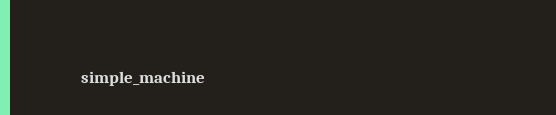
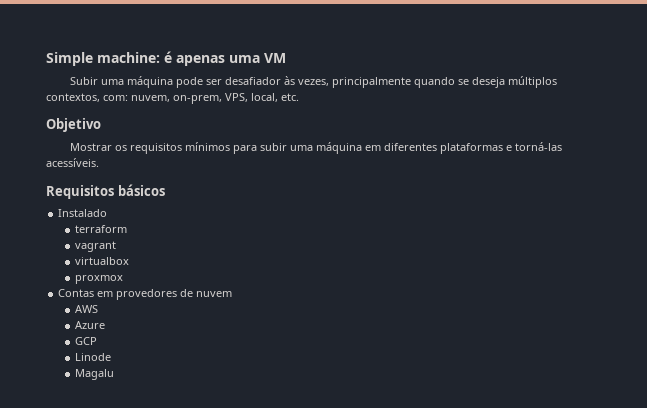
[81,71,205,86] simple_machine -> [46,51,286,66] [69,76,557,88] [46,93,299,104] [46,118,101,132] [69,142,562,154] [46,158,99,167] [46,184,165,199] [58,209,108,217] [75,225,128,233] [75,241,117,252] [75,257,130,265] [75,275,124,284] [58,289,233,300] [75,305,99,313] [75,321,106,329] [75,337,98,345] [75,353,112,361] [75,369,115,380] Simple machine: é apenas uma VM // Subir uma máquina pode ser desafiador às vezes, principalmente quando se deseja múltiplos contextos, com: nuvem, on-prem, VPS, local, etc. // Objetivo // Mostrar os requisitos mínimos para subir uma máquina em diferentes plataformas e torná-las acessíveis. // Requisitos básicos // Instalado // terraform // vagrant // virtualbox // proxmox // Contas em provedores de nuvem // AWS // Azure // GCP // Linode // Magalu

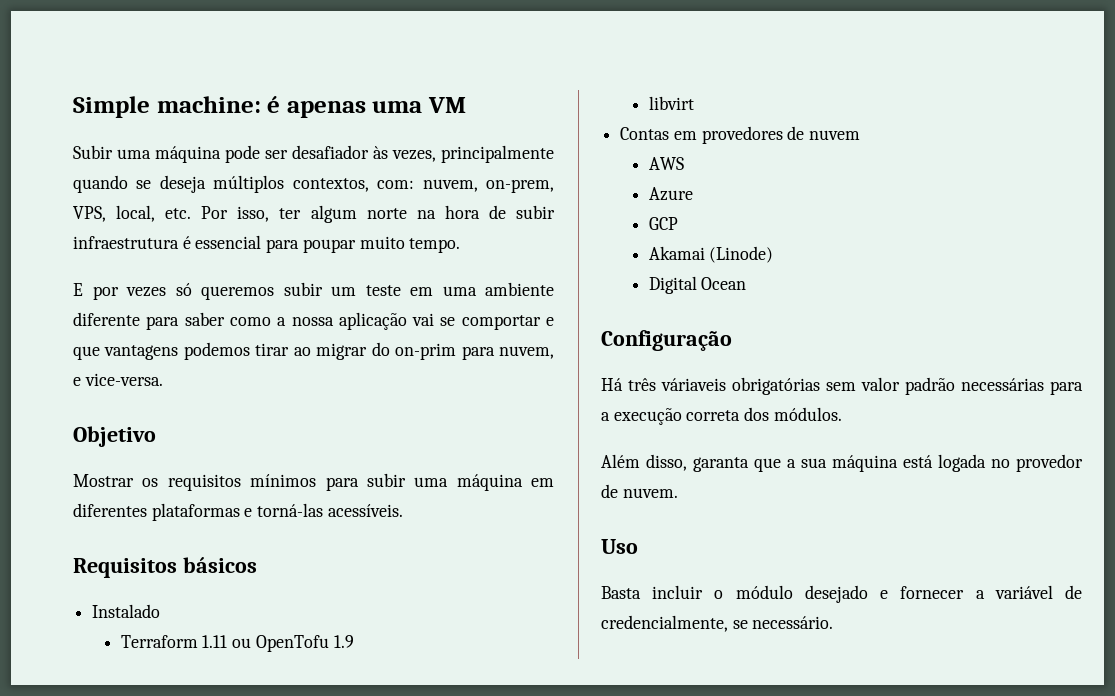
(299, 97) none -> [201,205,555,223] [73,235,461,253] [73,282,554,300] [73,312,554,330] [73,342,555,360] [73,373,163,386] Por isso, ter algum norte na hora de subir infraestrutura é essencial para poupar muito tempo. // E por vezes só queremos subir um teste em uma ambiente diferente para saber como a nossa aplicação vai se comportar e que vantagens podemos tirar ao migrar do on-prim para nuvem, e vice-versa.
[75,225,128,233] [75,241,117,252] [75,257,130,265] [75,275,124,284] terraform // vagrant // virtualbox // proxmox -> [120,635,354,652] [648,96,694,110] Terraform 1.11 ou OpenTofu 1.9 // libvirt
[75,353,112,361] [75,369,115,380] Linode // Magalu -> [648,246,774,263] [648,276,747,294] [601,330,732,351] [601,377,1083,395] [601,407,842,425] [601,454,1083,472] [601,484,678,498] [601,539,638,554] [601,585,1082,603] [601,615,834,632] Akamai (Linode) // Digital Ocean // Configuração // Há três váriaveis obrigatórias sem valor padrão necessárias para a execução correta dos módulos. // Além disso, garanta que a sua máquina está logada no provedor de nuvem. // Uso // Basta incluir o módulo desejado e fornecer a variável de credencialmente, se necessário.

